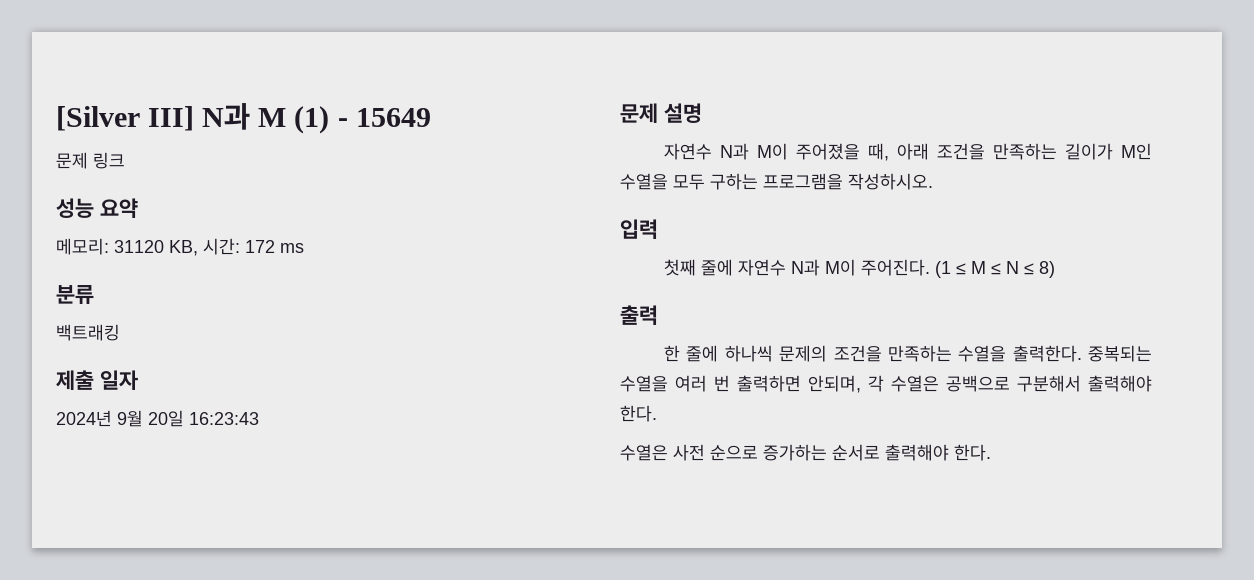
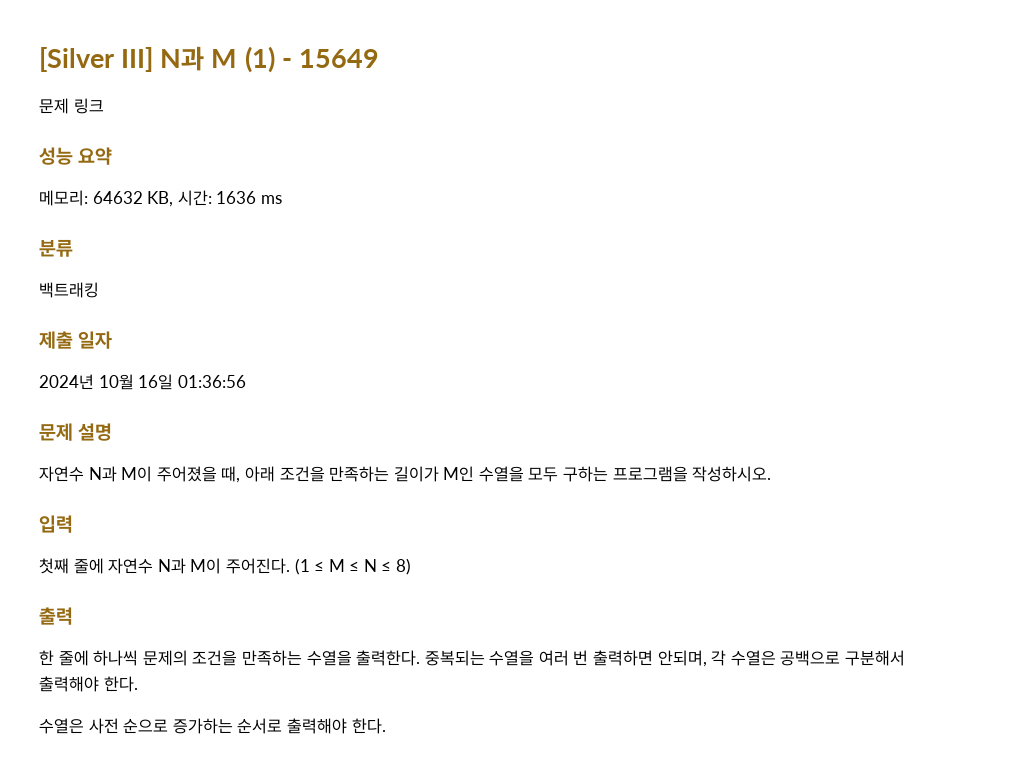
[114,240,164,253] 31120 -> [92,191,143,204] 64632
[245,240,275,253] 172 -> [216,191,257,204] 1636
[117,410,259,427] 9월 20일 16:23:43 -> [98,374,246,390] 10월 16일 01:36:56

